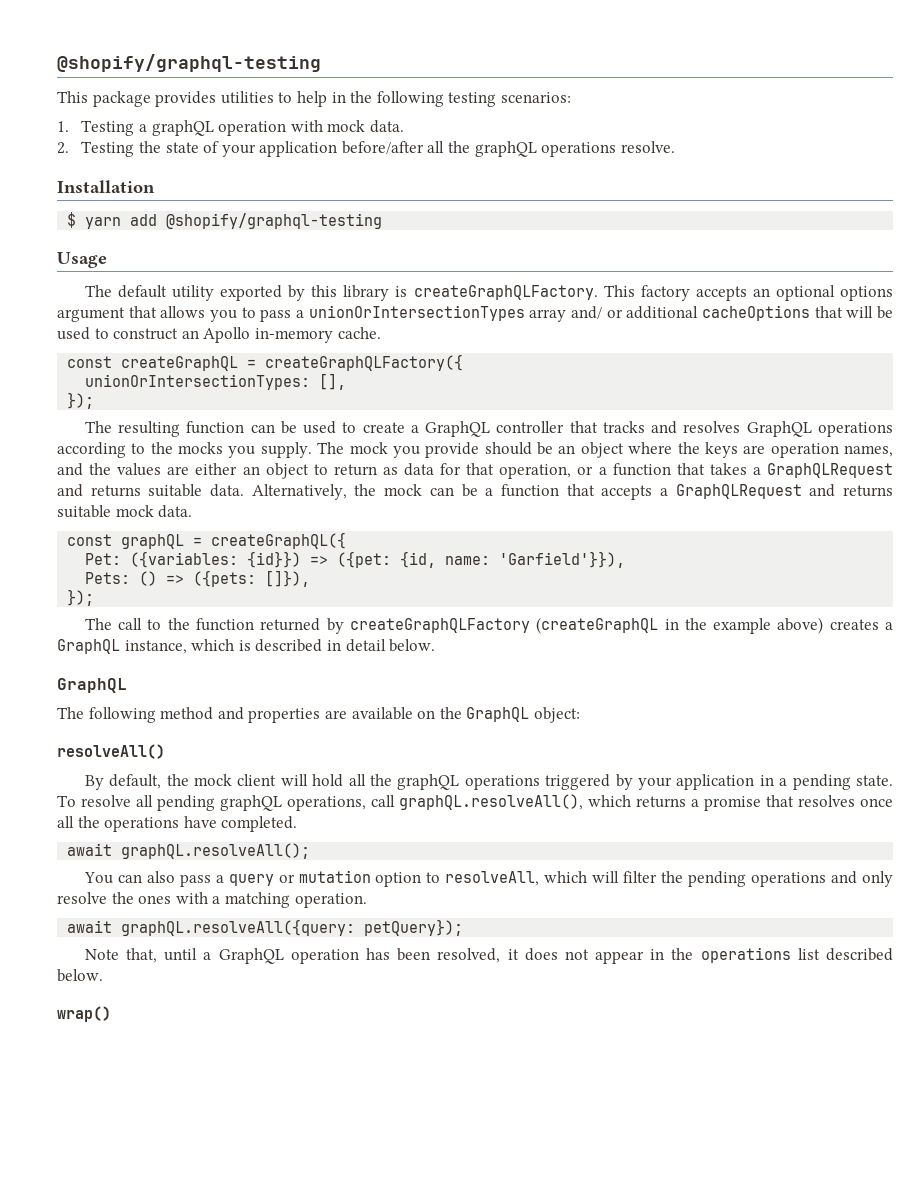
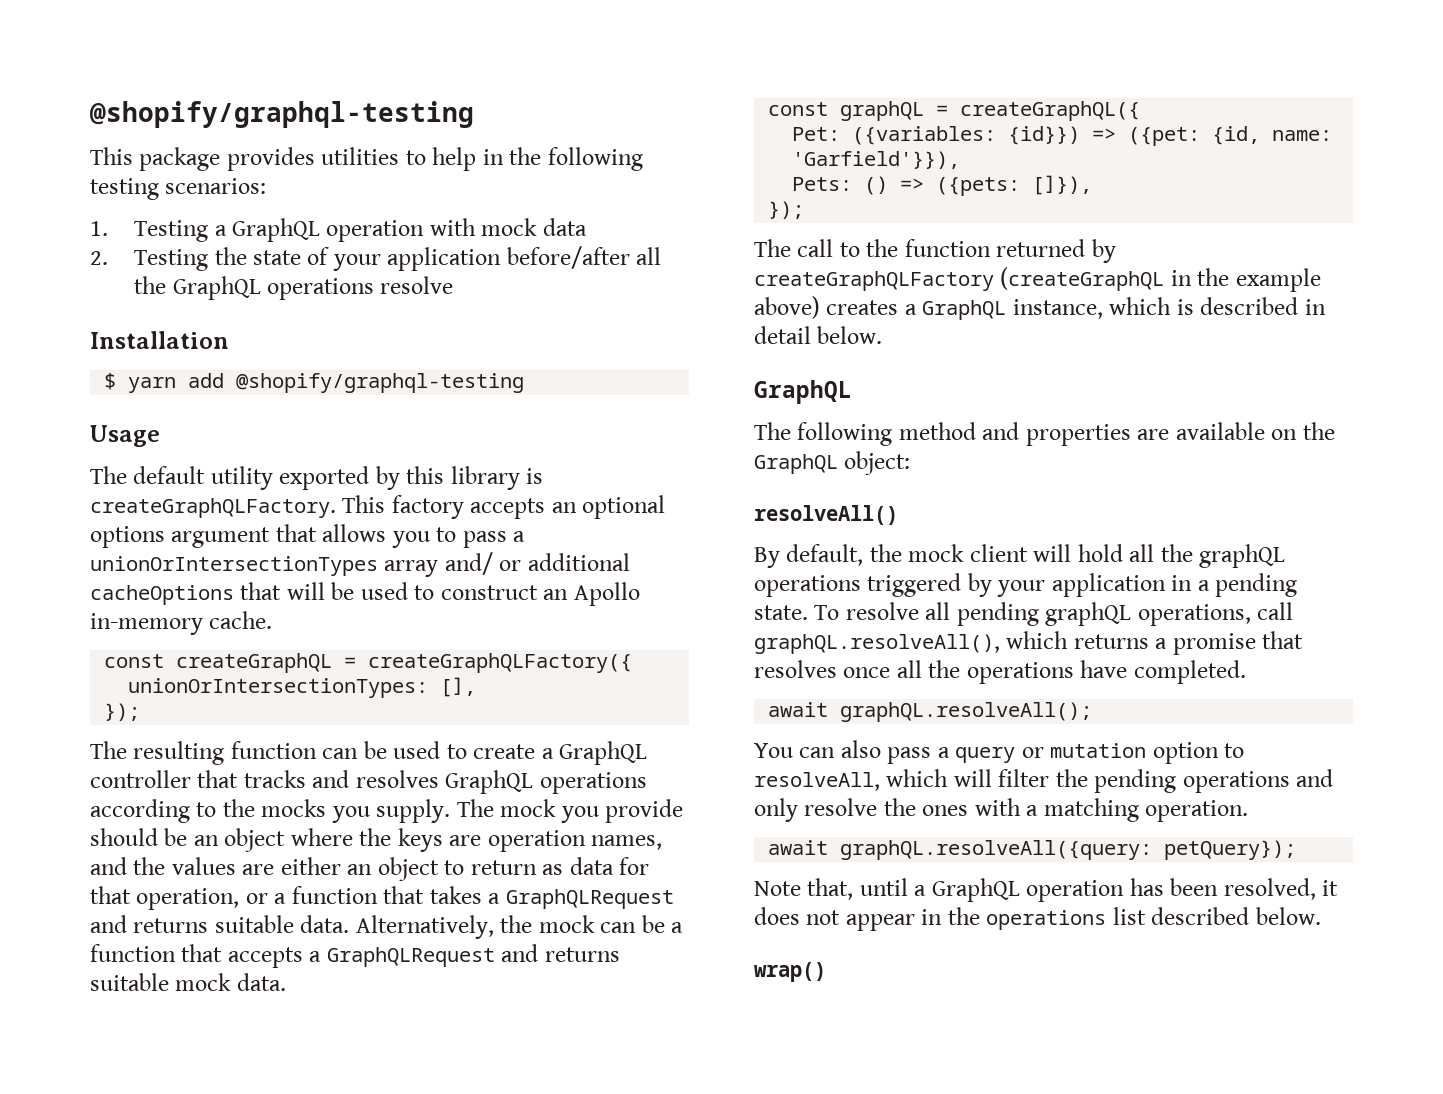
[151,120,214,136] graphQL -> [231,218,320,242] GraphQL
[369,120,404,133] data. -> [542,218,587,236] data
[474,141,675,157] graphQL operations resolve. -> [172,276,454,300] GraphQL operations resolve

